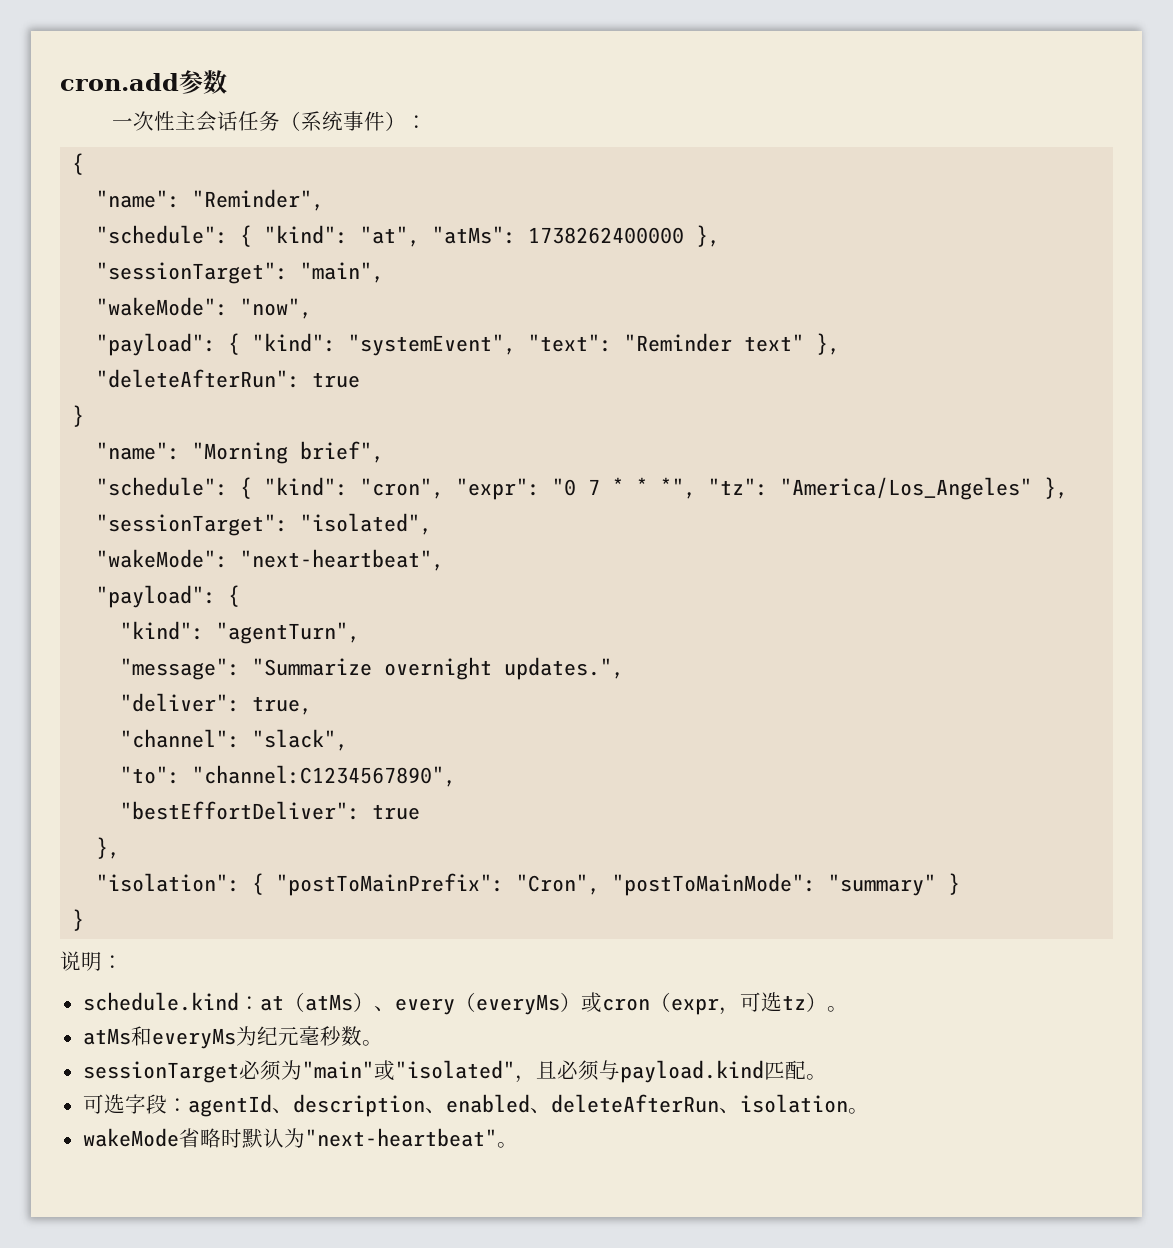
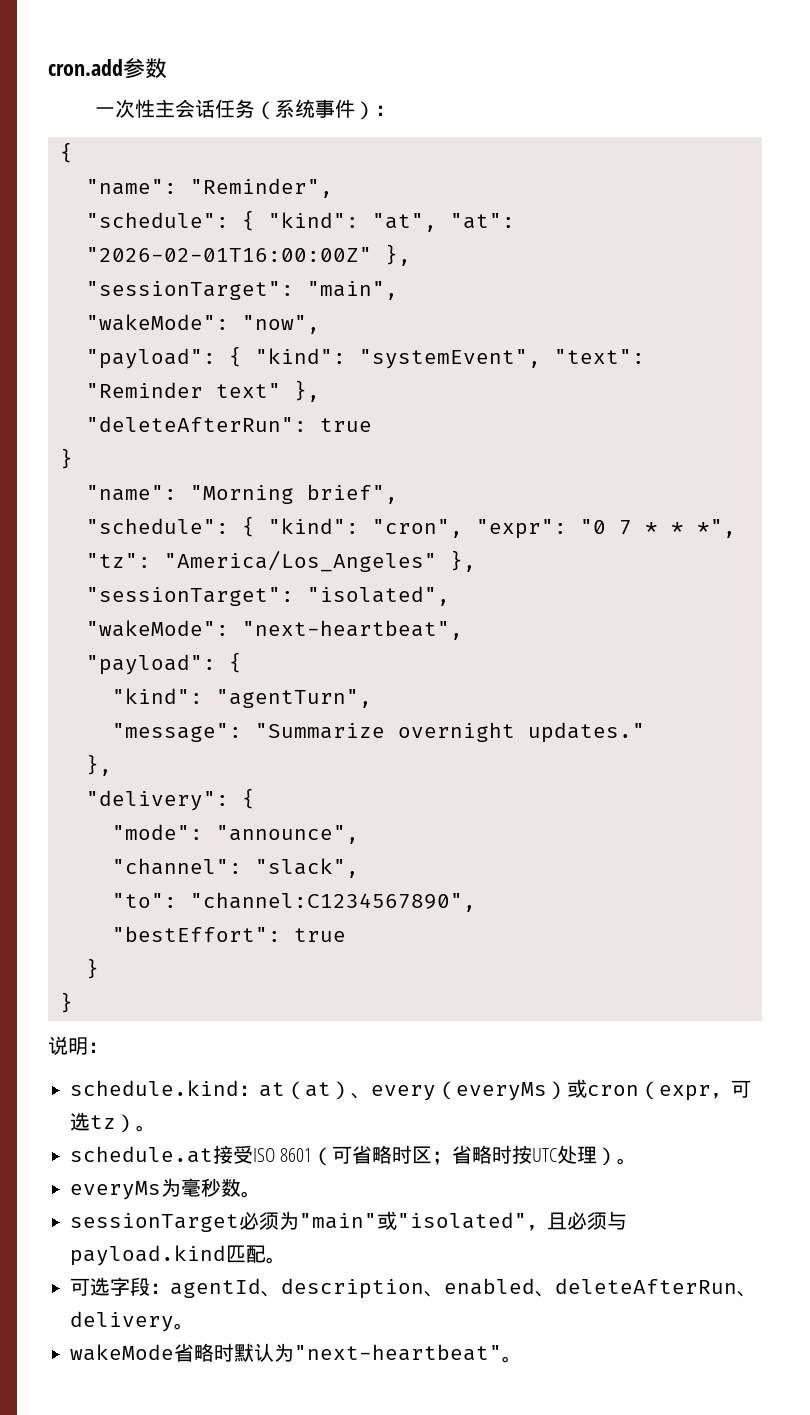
[432,226,685,244] "atMs": 1738262400000 -> [450,213,515,229] [86,247,372,262] "at": "2026-02-01T16:00:00Z"
[504,657,625,680] [120,693,313,715] updates.", // "deliver": true, -> [528,722,645,743] [86,754,112,776] [86,788,255,811] [112,824,359,844] updates." // }, // "delivery": { // "mode": "announce",
[120,801,421,820] [96,837,121,859] [96,873,937,896] "bestEffortDeliver": true // }, // "isolation": { "postToMainPrefix": "Cron", "postToMainMode": "summary" -> [112,926,346,942] "bestEffort": true //
[304,994,353,1011] atMs -> [305,1082,331,1097] at
[82,1026,299,1049] atMs和everyMs为纪元 -> [70,1145,638,1166] [70,1178,181,1200] schedule.at接受ISO 8601（可省略时区；省略时按UTC处理）。 // everyMs为
[739,1094,848,1113] isolation -> [70,1311,174,1332] delivery

